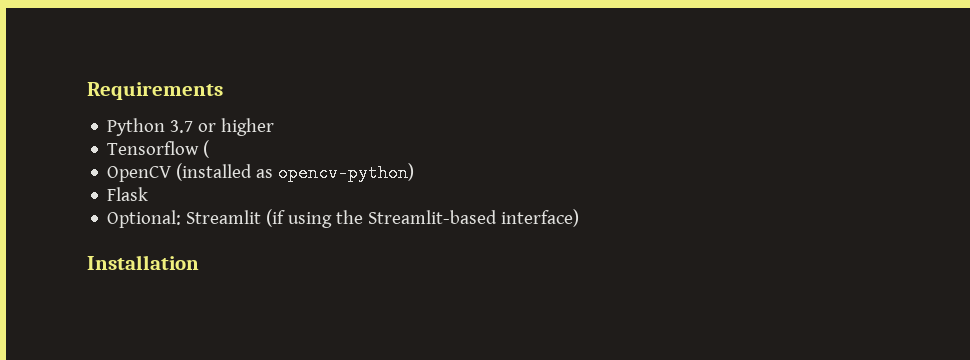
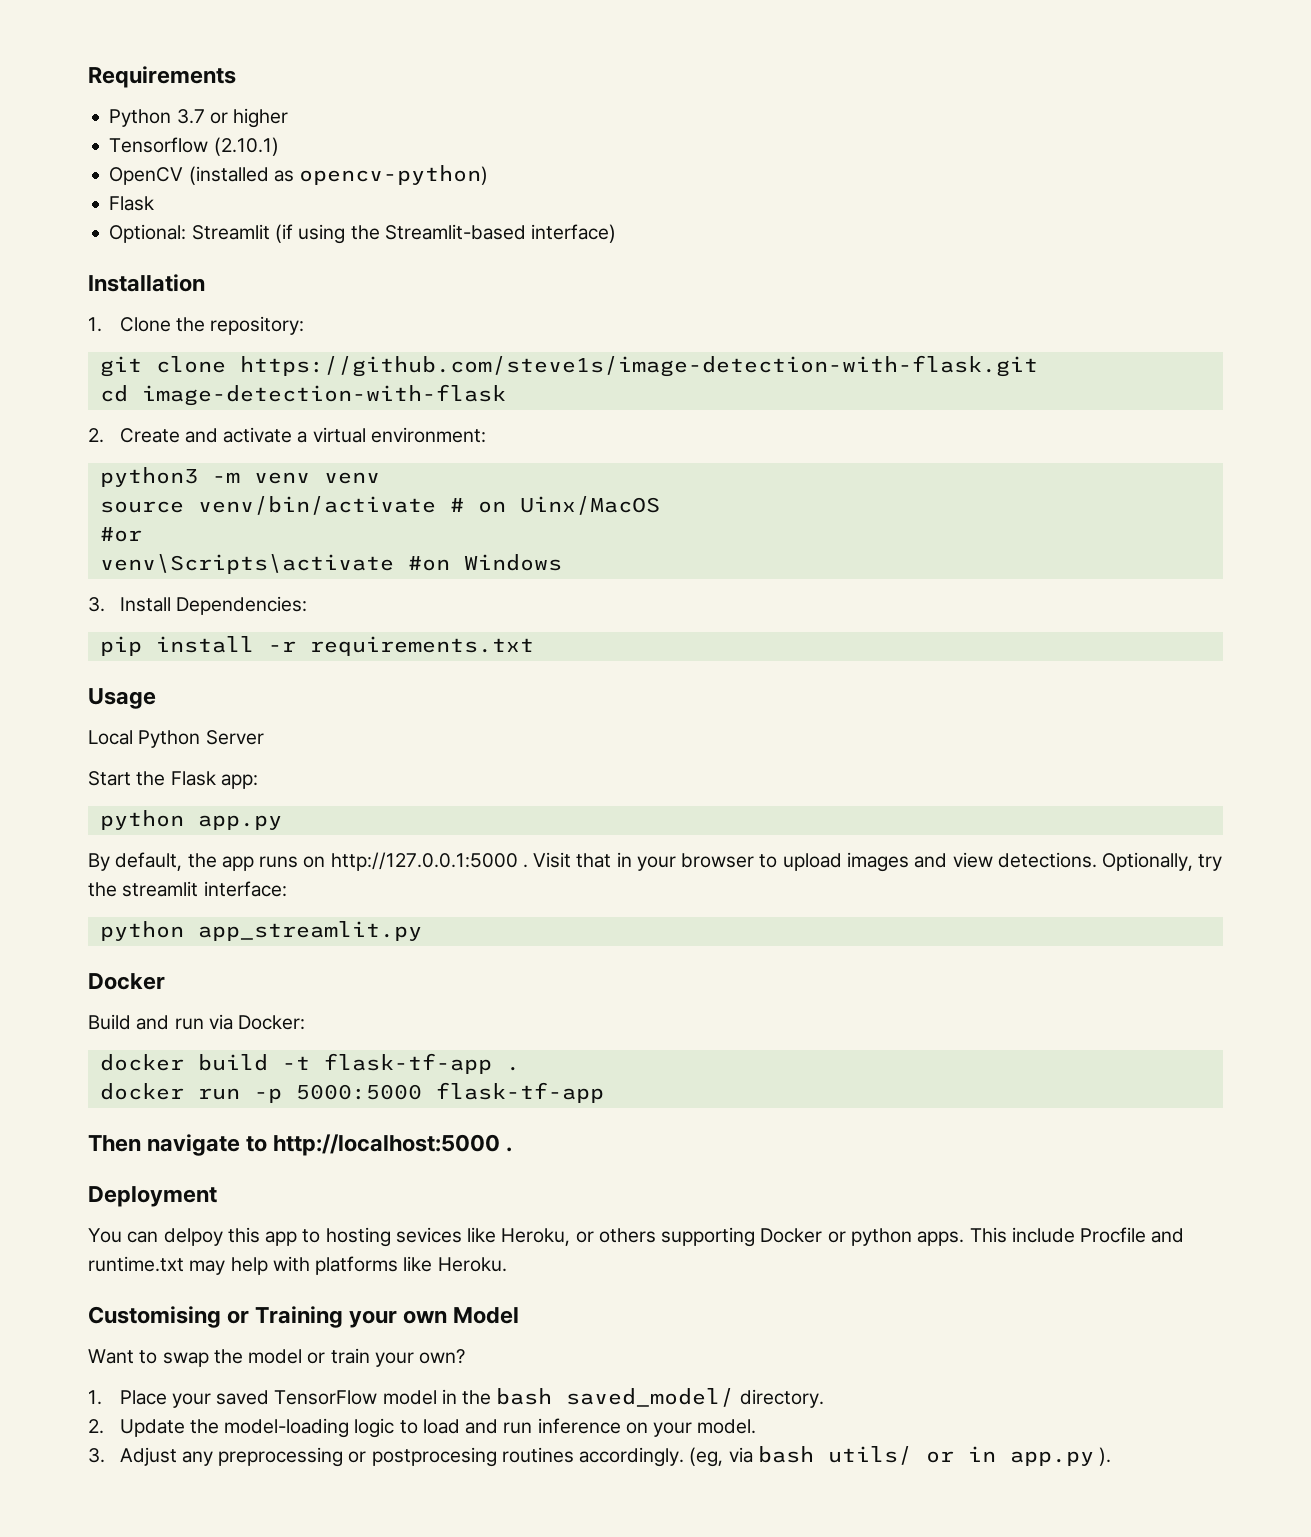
[203,140,210,158] ( -> [213,137,279,156] (2.10.1)
(199, 262) none -> [88,316,305,335] [99,355,1038,377] [99,384,506,406] [88,427,486,443] [99,467,380,487] [99,496,660,515] [99,527,142,542] [99,554,562,574] [88,596,307,615] [99,636,534,656] [88,688,156,709] [88,730,264,748] [88,771,258,789] [99,810,282,830] [88,852,1223,872] [88,881,287,897] [99,921,422,941] [88,973,165,990] [88,1014,306,1030] [99,1053,520,1074] [99,1082,604,1103] [88,1134,513,1156] [88,1186,217,1207] [88,1227,1185,1247] [88,1256,507,1275] [88,1306,520,1328] [88,1348,466,1367] [88,1388,824,1408] [88,1418,757,1438] [88,1446,1112,1467] // 1. Clone the repository: // git clone https://github.com/steve1s/image-detection-with-flask.git // cd image-detection-with-flask // 2. Create and activate a virtual environment: // python3 -m venv venv // source venv/bin/activate # on Uinx/MacOS // #or // venv\Scripts\activate #on Windows // 3. Install Dependencies: // pip install -r requirements.txt // Usage // Local Python Server // Start the Flask app: // python app.py // By default, the app runs on http://127.0.0.1:5000 . Visit that in your browser to upload images and view detections. Optionally, try the streamlit interface: // python app_streamlit.py // Docker // Build and run via Docker: // docker build -t flask-tf-app . // docker run -p 5000:5000 flask-tf-app // Then navigate to http://localhost:5000 . // Deployment // You can delpoy this app to hosting sevices like Heroku, or others supporting Docker or python apps. This include Procfile and runtime.txt may help with platforms like Heroku. // Customising or Training your own Model // Want to swap the model or train your own? // 1. Place your saved TensorFlow model in the bash saved_model/ directory. // 2. Update the model-loading logic to load and run inference on your model. // 3. Adjust any preprocessing or postprocesing routines accordingly. (eg, via bash utils/ or in app.py ).

